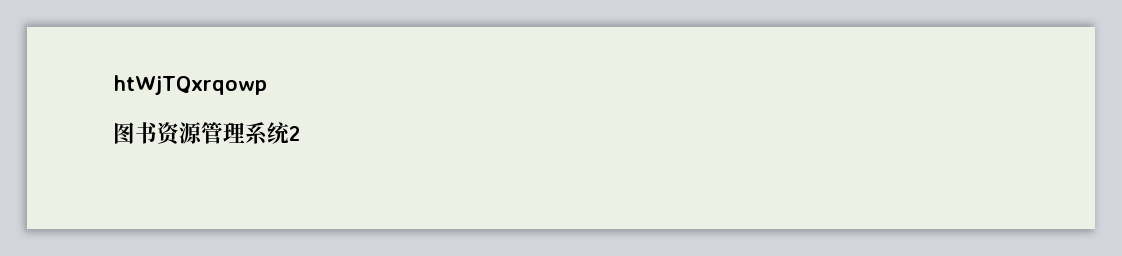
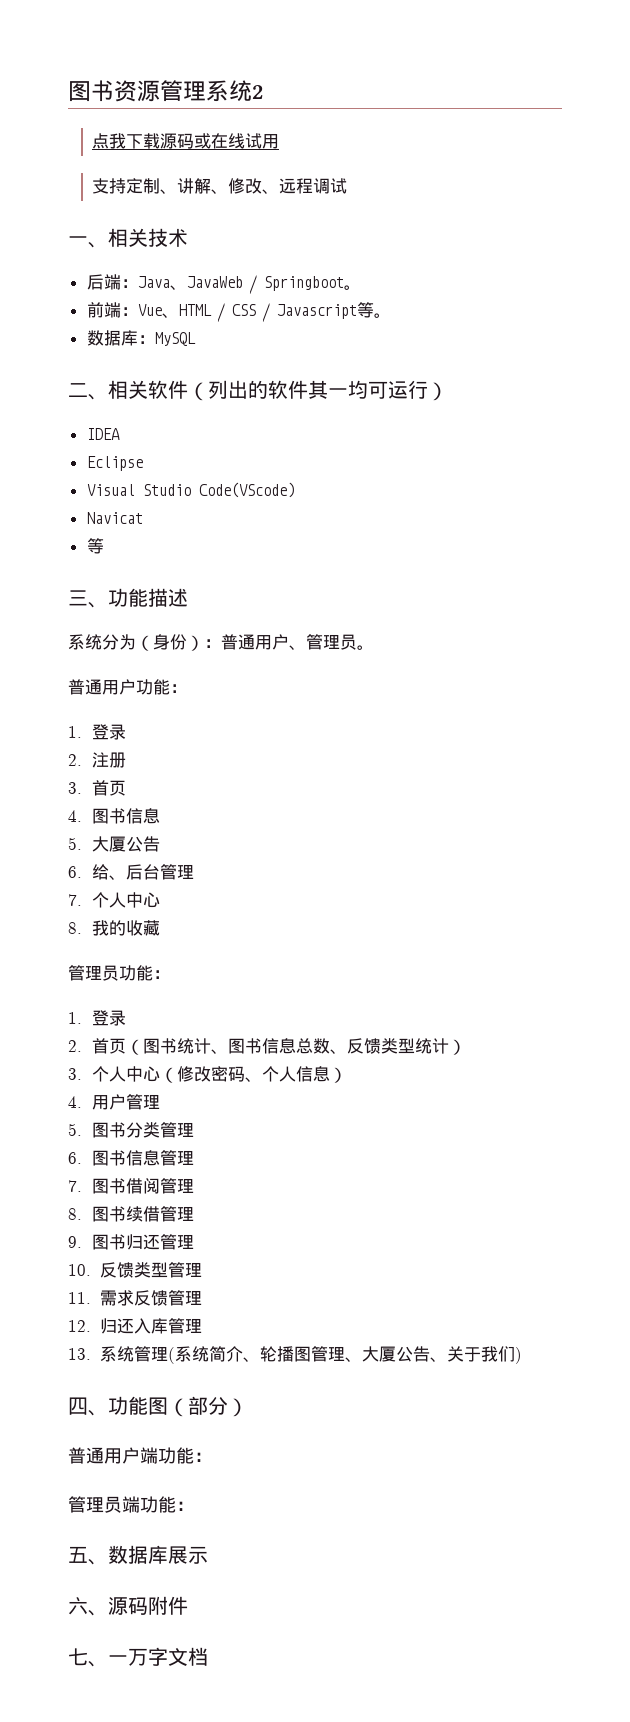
[113,75,267,95] htWjTQxrqowp // -> (68, 91) none
(300, 133) none -> [92,133,280,149] [92,178,348,194] [68,228,188,248] [86,274,361,294] [86,302,391,322] [86,330,196,346] [68,380,448,401] [86,428,120,440] [86,456,143,471] [86,482,295,498] [86,512,143,524] [86,538,104,554] [68,588,188,608] [68,634,374,651] [68,679,187,695] [68,724,127,740] [68,752,127,768] [68,780,127,796] [68,808,161,824] [68,836,161,852] [68,864,195,880] [68,892,161,908] [68,920,161,936] [68,965,170,981] [68,1010,127,1026] [68,1038,467,1055] [68,1066,348,1083] [68,1094,161,1110] [68,1122,195,1138] [68,1150,195,1166] [68,1178,195,1194] [68,1206,195,1222] [68,1234,195,1250] [68,1262,202,1278] [68,1290,202,1306] [68,1318,202,1334] [68,1346,522,1364] [68,1396,248,1417] [68,1447,212,1464] [68,1496,194,1513] [68,1545,208,1565] [68,1596,188,1616] [68,1647,208,1667] // 点我下载源码或在线试用 // 支持定制、讲解、修改、远程调试 // 一、相关技术 // 后端：Java、JavaWeb / Springboot。 // 前端：Vue、HTML / CSS / Javascript等。 // 数据库：MySQL // 二、相关软件（列出的软件其一均可运行） // IDEA // Eclipse // Visual Studio Code(VScode) // Navicat // 等 // 三、功能描述 // 系统分为（身份）：普通用户、管理员。 // 普通用户功能： // 1.登录 // 2.注册 // 3.首页 // 4.图书信息 // 5.大厦公告 // 6.给、后台管理 // 7.个人中心 // 8.我的收藏 // 管理员功能： // 1.登录 // 2.首页（图书统计、图书信息总数、反馈类型统计） // 3.个人中心（修改密码、个人信息） // 4.用户管理 // 5.图书分类管理 // 6.图书信息管理 // 7.图书借阅管理 // 8.图书续借管理 // 9.图书归还管理 // 10.反馈类型管理 // 11.需求反馈管理 // 12.归还入库管理 // 13.系统管理(系统简介、轮播图管理、大厦公告、关于我们) // 四、功能图（部分） // 普通用户端功能： // 管理员端功能： // 五、数据库展示 // 六、源码附件 // 七、一万字文档

